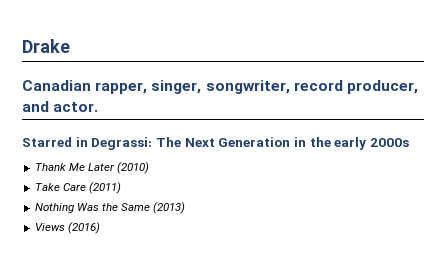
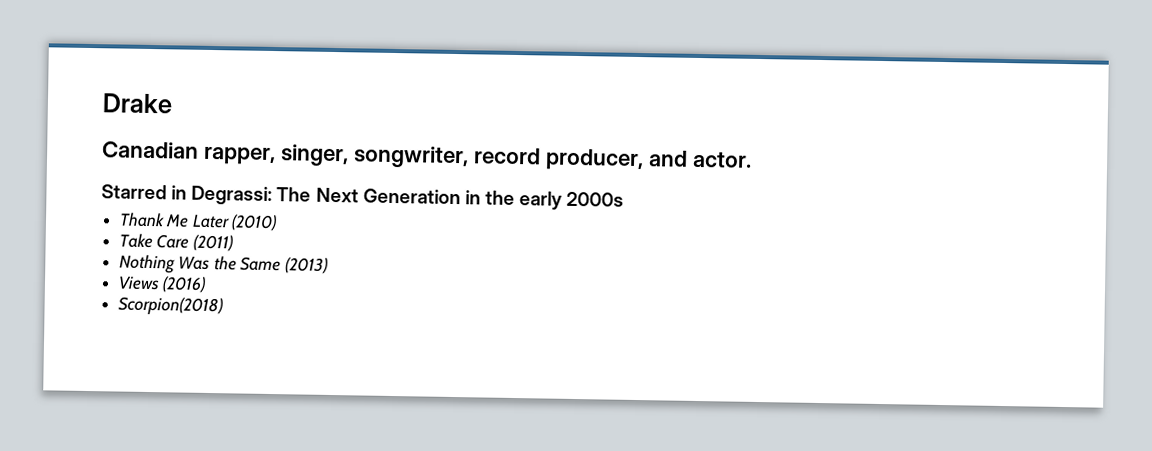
(100, 228) none -> [117,296,223,317] // Scorpion(2018)

